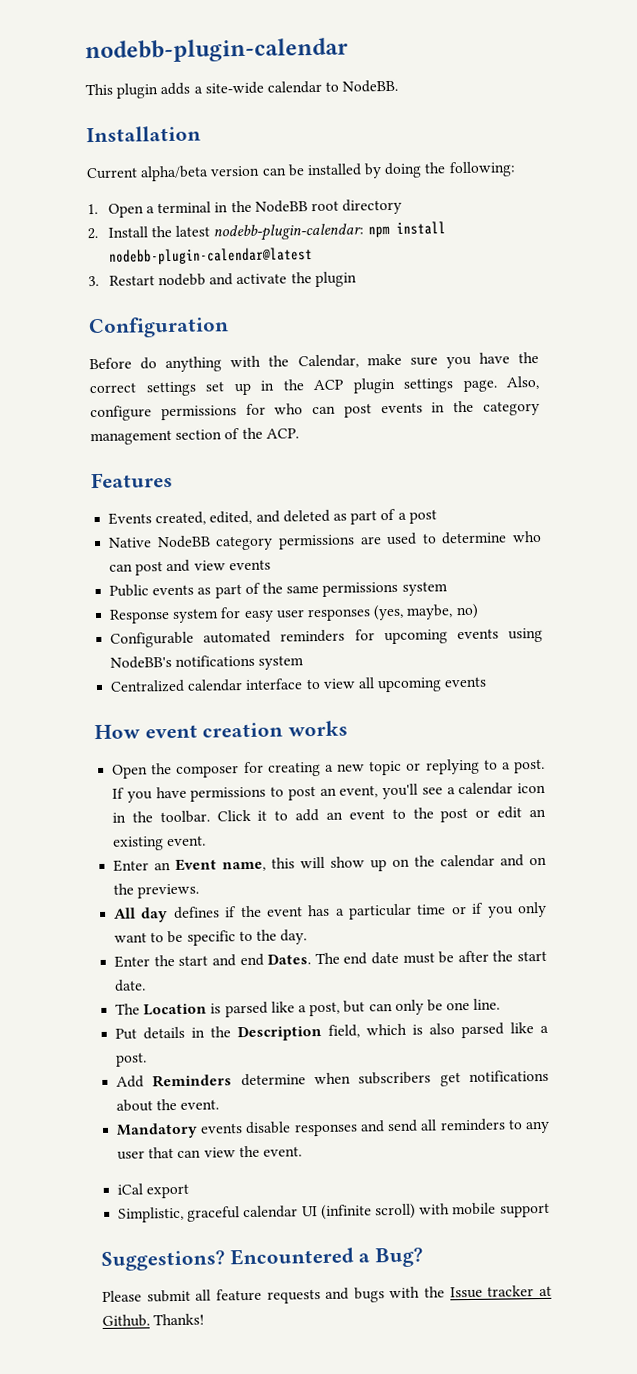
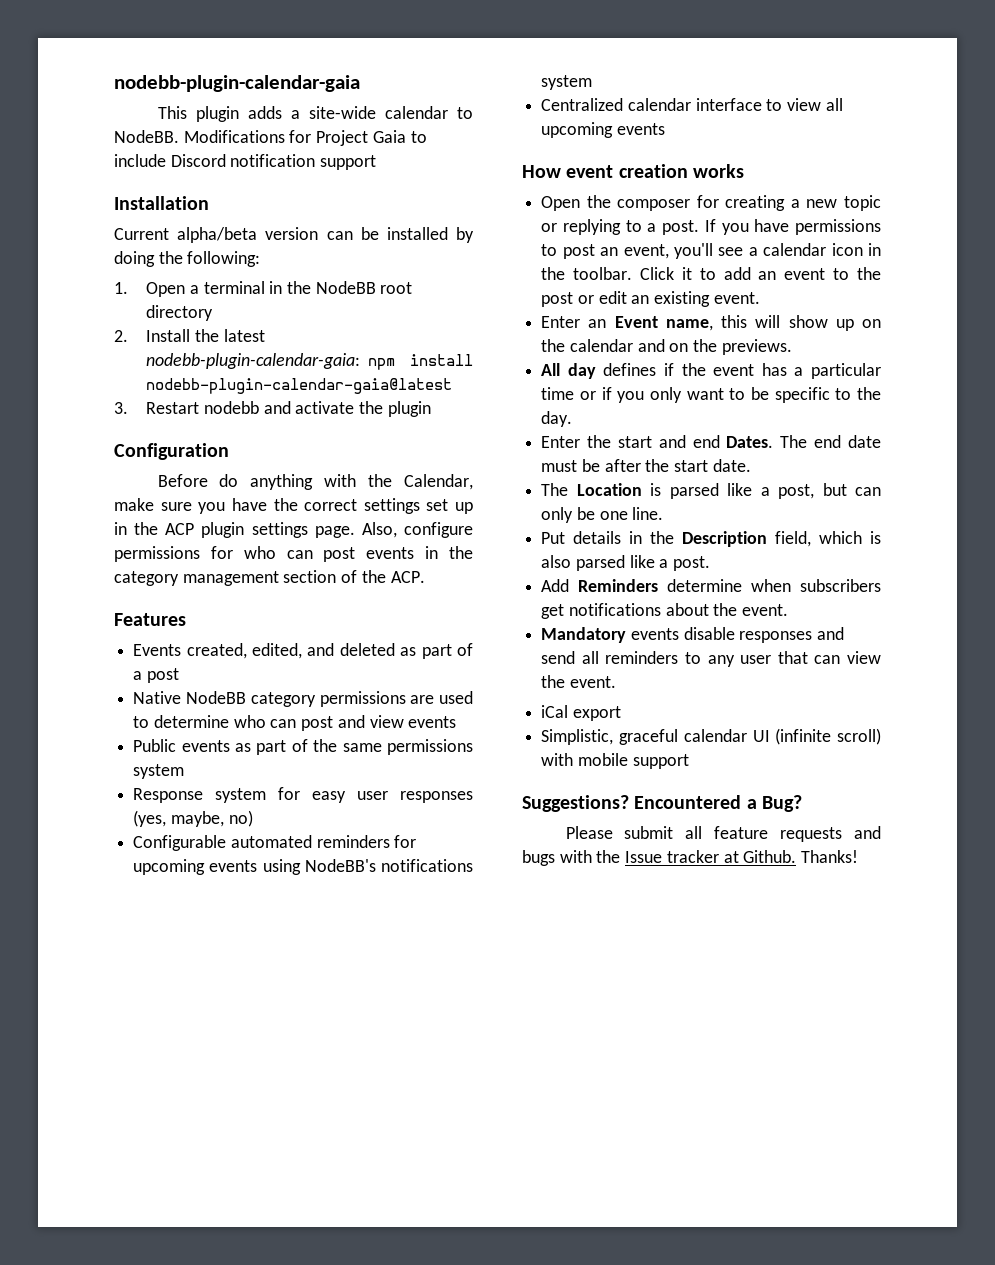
[85,37,348,64] nodebb-plugin-calendar -> [114,75,360,92] nodebb-plugin-calendar-gaia
(399, 86) none -> [183,130,427,146] [114,154,377,170] Modifications for Project Gaia to include Discord notification support
[213,223,365,242] nodebb-plugin-calendar: -> [146,353,361,369] nodebb-plugin-calendar-gaia:
[108,247,313,265] nodebb-plugin-calendar@latest -> [146,378,453,394] nodebb-plugin-calendar-gaia@latest

